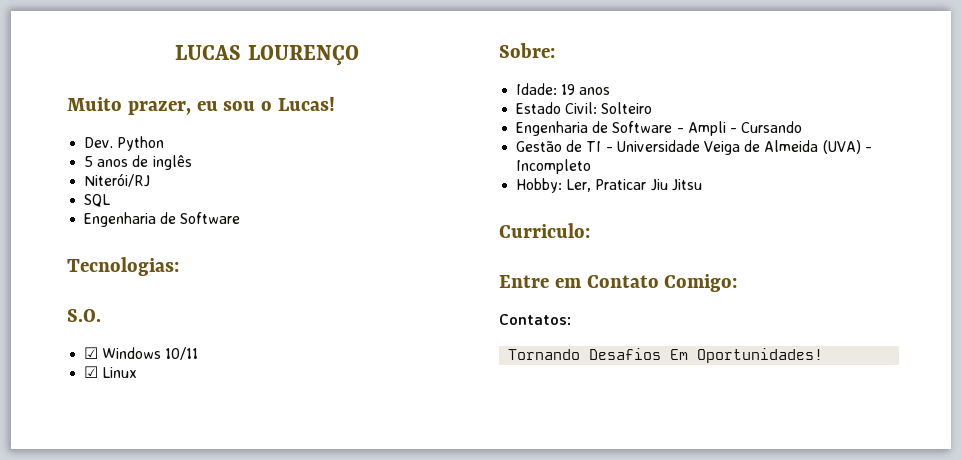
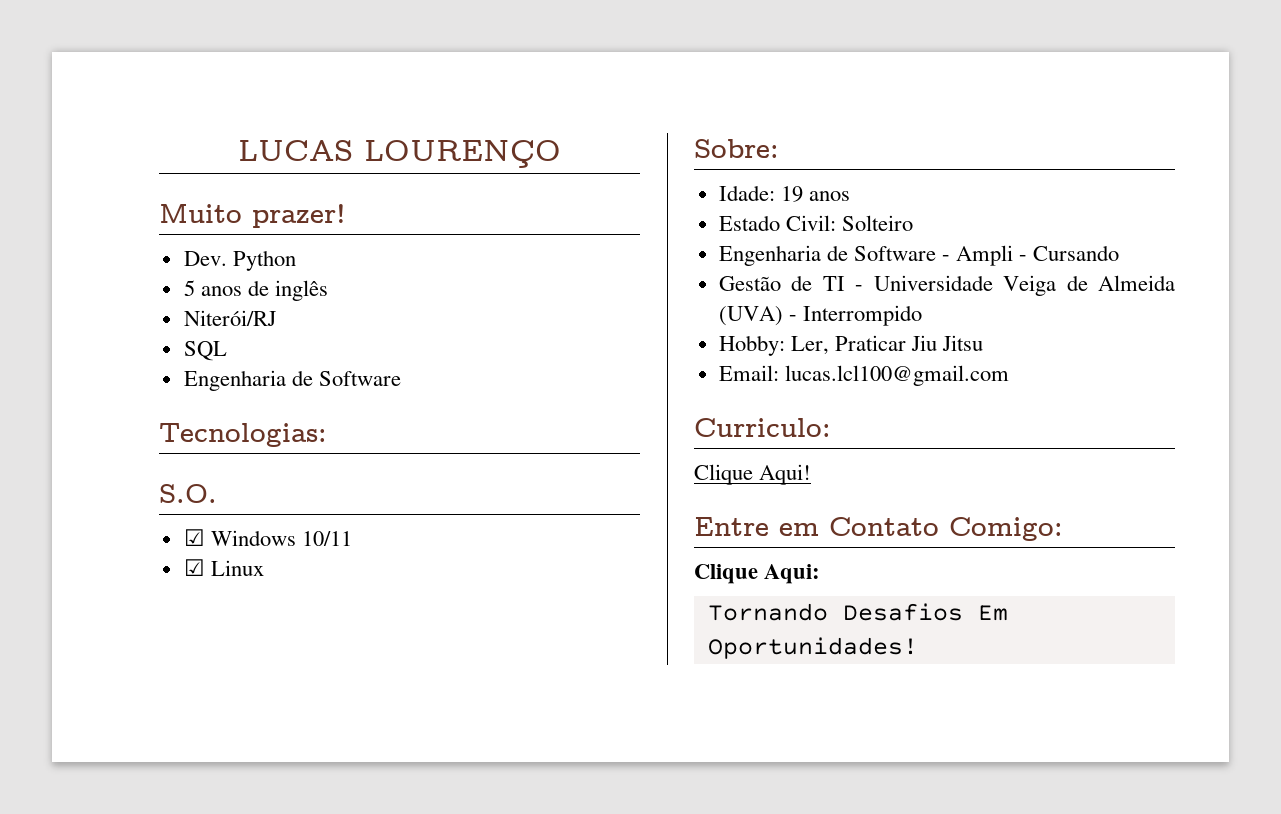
[127,97,336,115] prazer, eu sou o Lucas! -> [252,204,346,228] prazer!
[516,159,592,174] Incompleto -> [802,305,922,326] Interrompido
(702, 185) none -> [718,365,1009,386] // Email: lucas.lcl100@gmail.com
(590, 230) none -> [694,464,812,485] // Clique Aqui!
[499,314,571,325] Contatos: -> [694,564,821,584] Clique Aqui:

